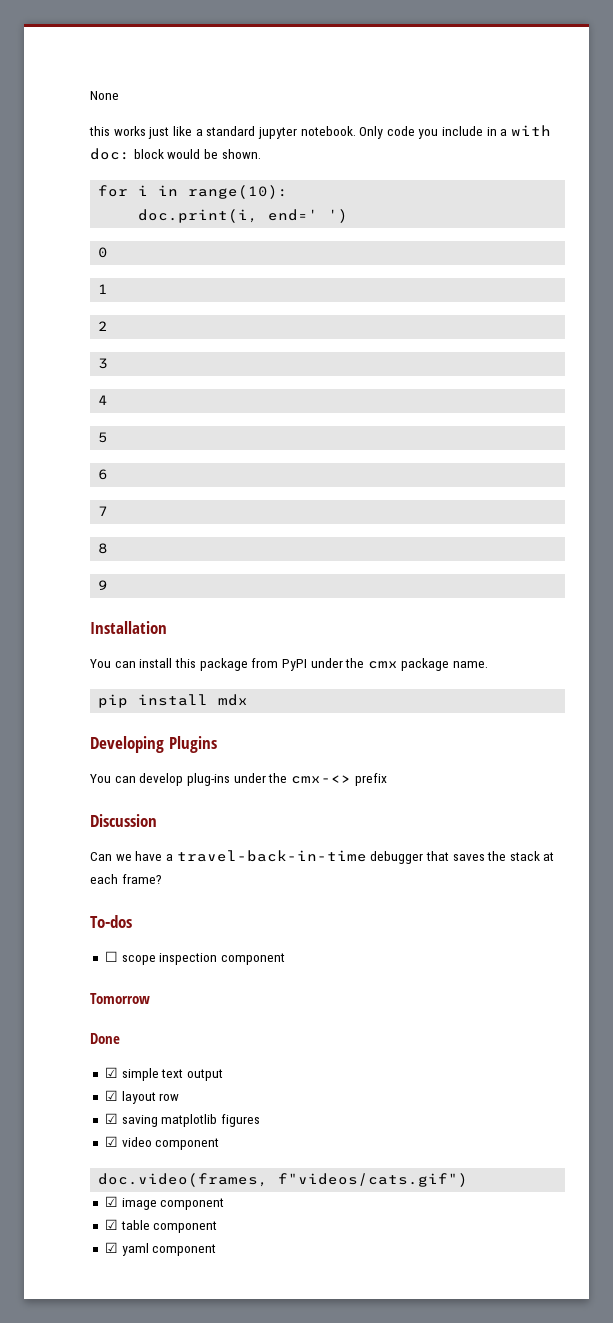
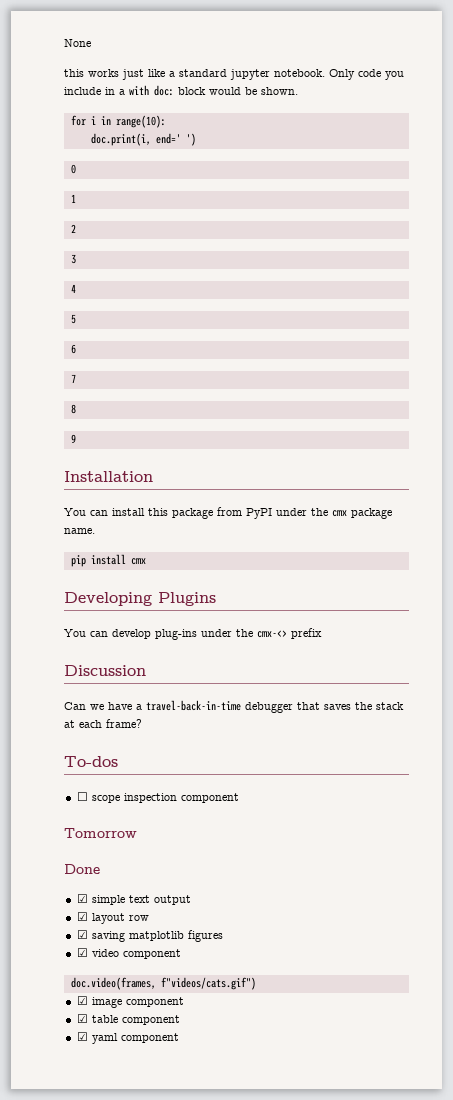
[218,694,249,706] mdx -> [130,558,146,565] cmx

